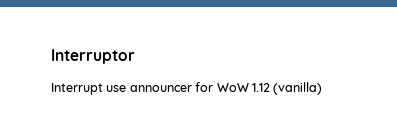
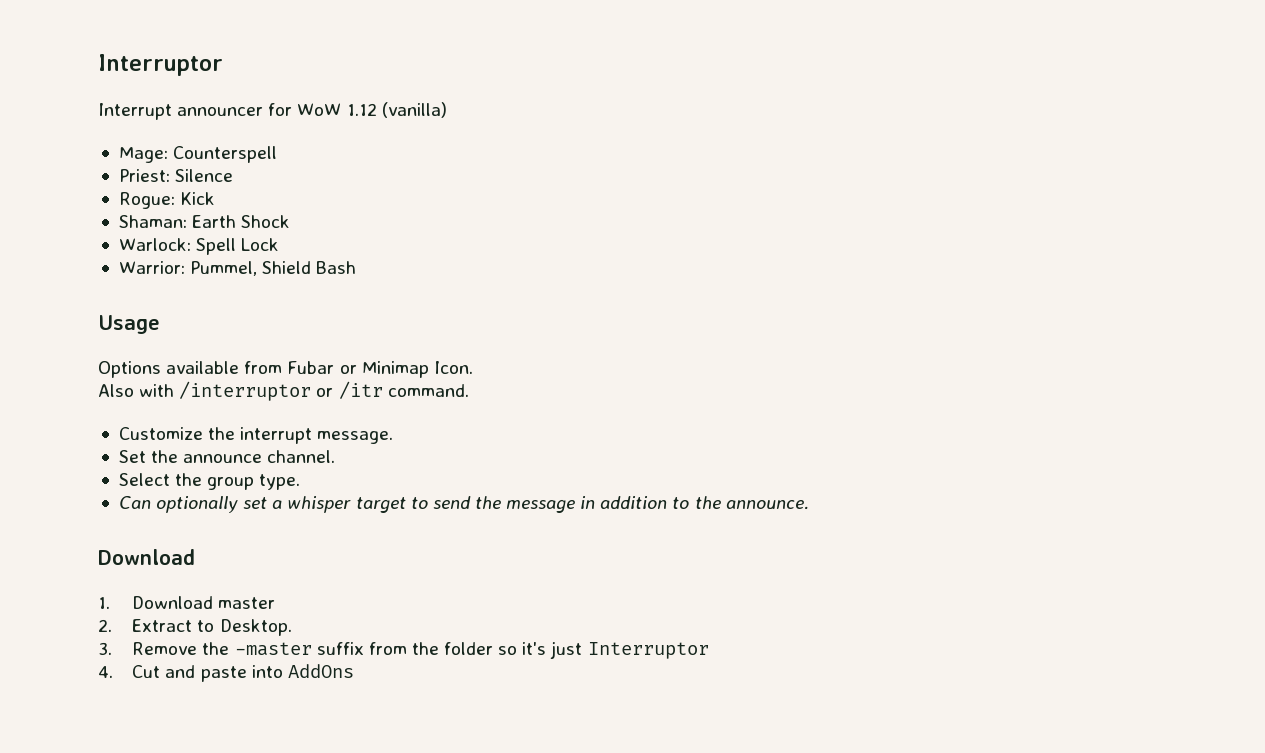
[106,85,127,92] use -> (172, 111) none
(323, 88) none -> [118,146,278,163] [118,169,234,182] [118,192,216,209] [118,215,291,228] [118,238,280,255] [118,261,357,276] [98,315,160,334] [98,361,473,378] [98,381,469,401] [118,427,394,444] [118,450,336,463] [118,473,301,490] [118,496,809,513] [98,549,195,565] [98,596,276,609] [98,619,292,636] [98,641,709,659] [98,664,354,682] // Mage: Counterspell // Priest: Silence // Rogue: Kick // Shaman: Earth Shock // Warlock: Spell Lock // Warrior: Pummel, Shield Bash // Usage // Options available from Fubar or Minimap Icon. // Also with /interruptor or /itr command. // Customize the interrupt message. // Set the announce channel. // Select the group type. // Can optionally set a whisper target to send the message in addition to the announce. // Download // 1. Download master // 2. Extract to Desktop. // 3. Remove the -master suffix from the folder so it's just Interruptor // 4. Cut and paste into AddOns

